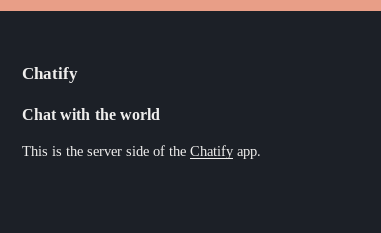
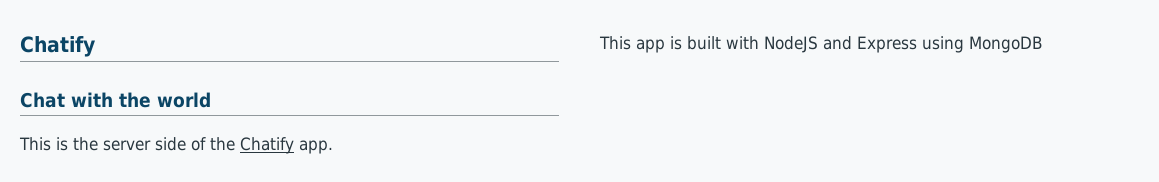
(261, 154) none -> [599,36,1043,53] // This app is built with NodeJS and Express using MongoDB

